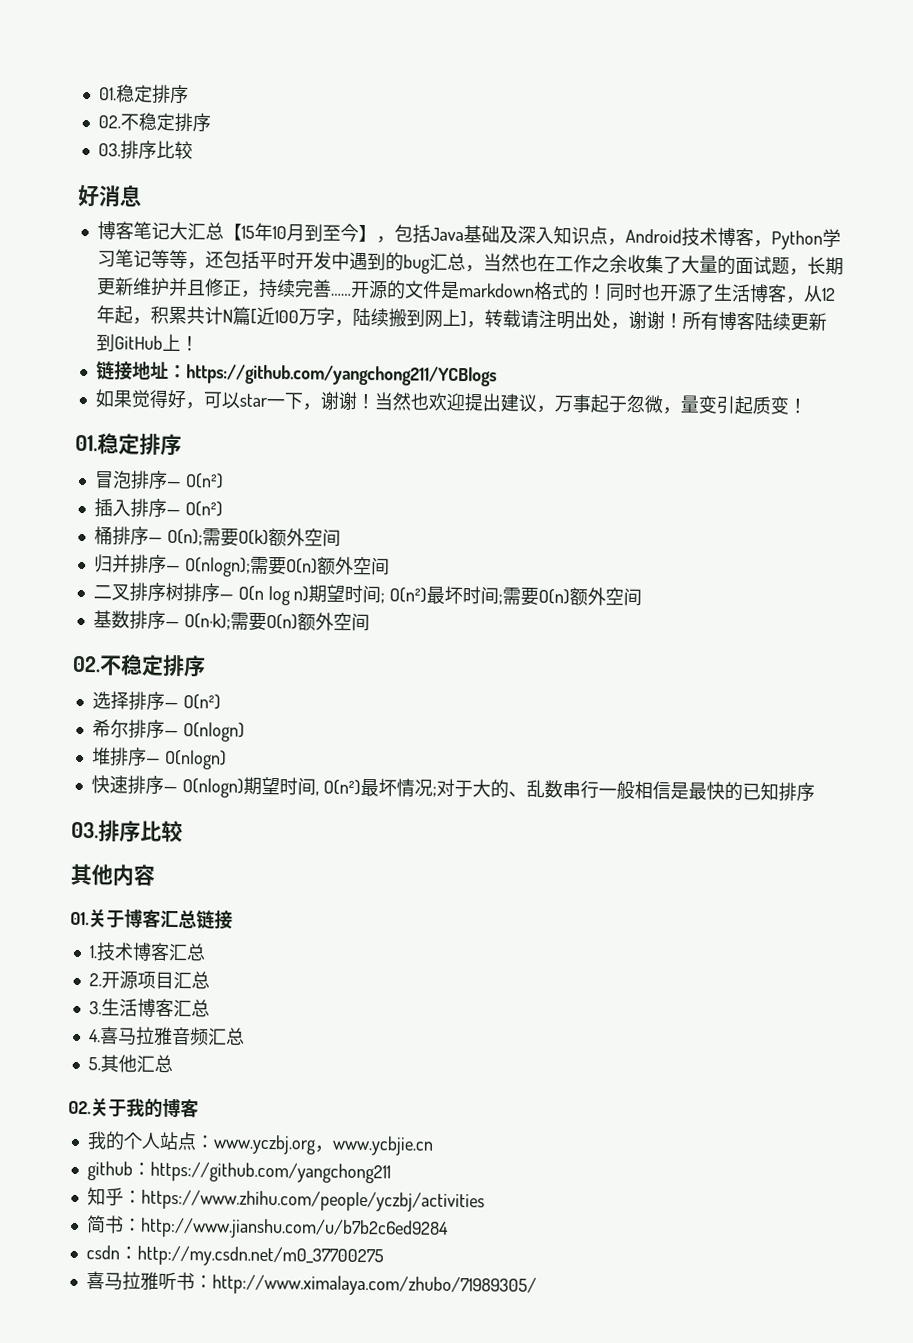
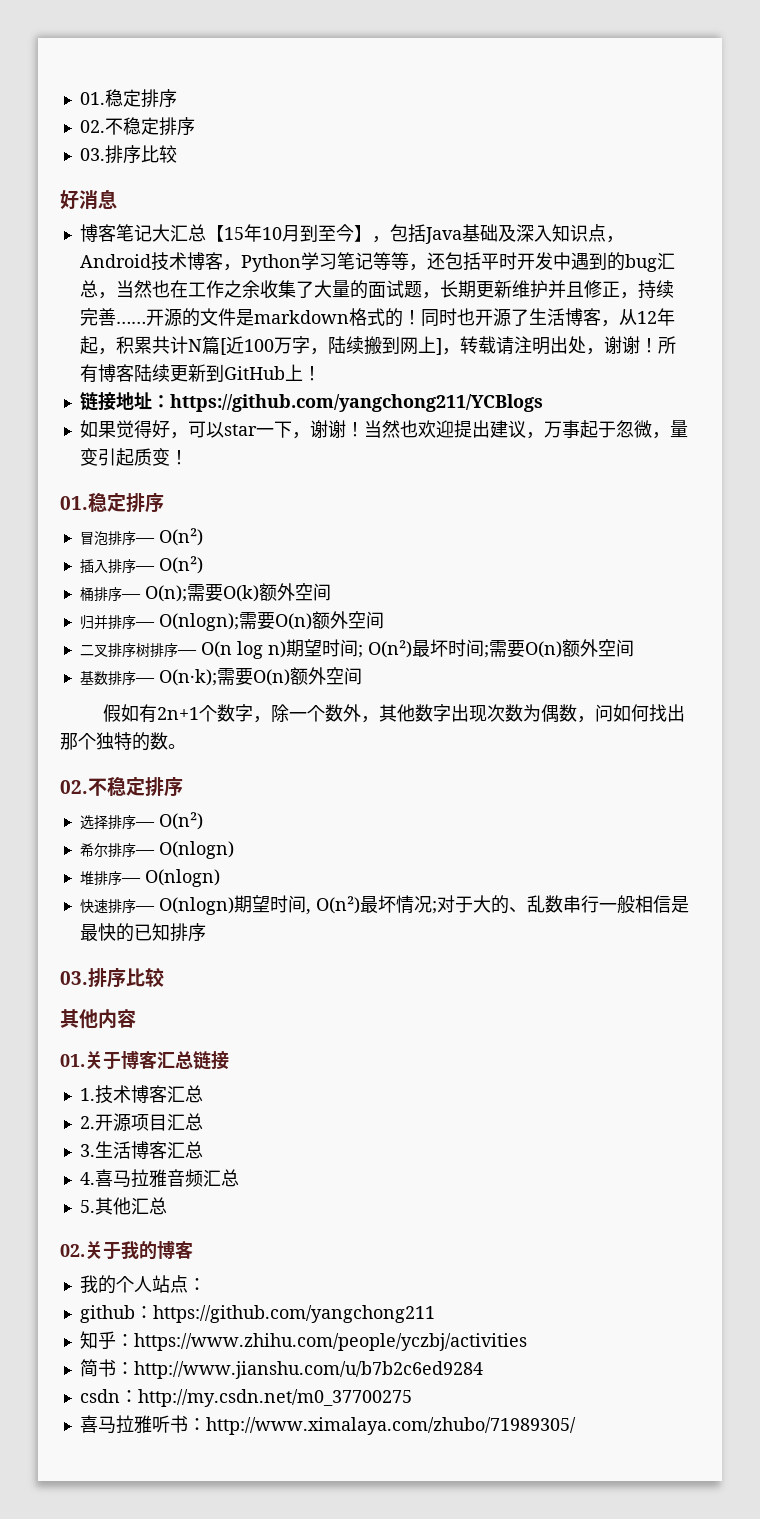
(370, 622) none -> [103,704,686,723] [60,732,186,751] // 假如有2n+1个数字，除一个数外，其他数字出现次数为偶数，问如何找出那个独特的数。
[212,1134,434,1156] www.yczbj.org，www.ycbjie.cn -> (206, 1284) none

